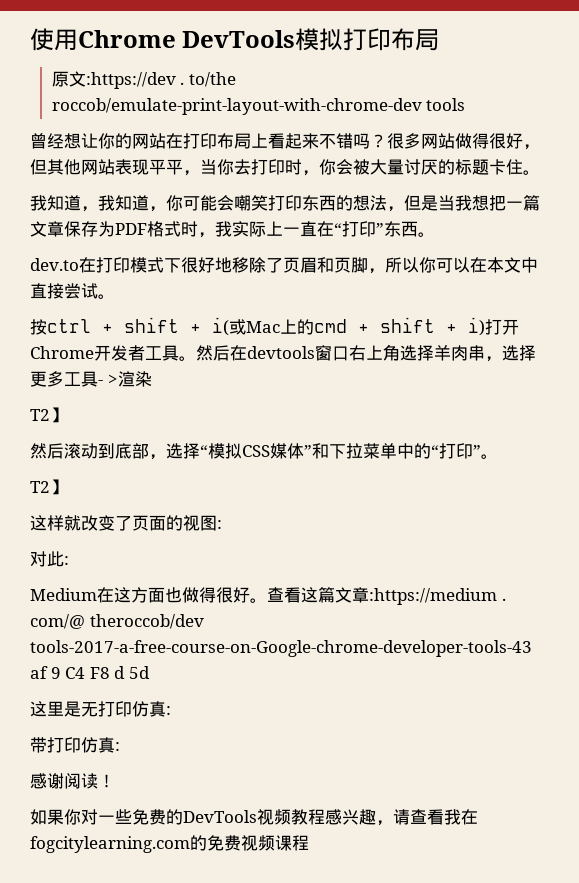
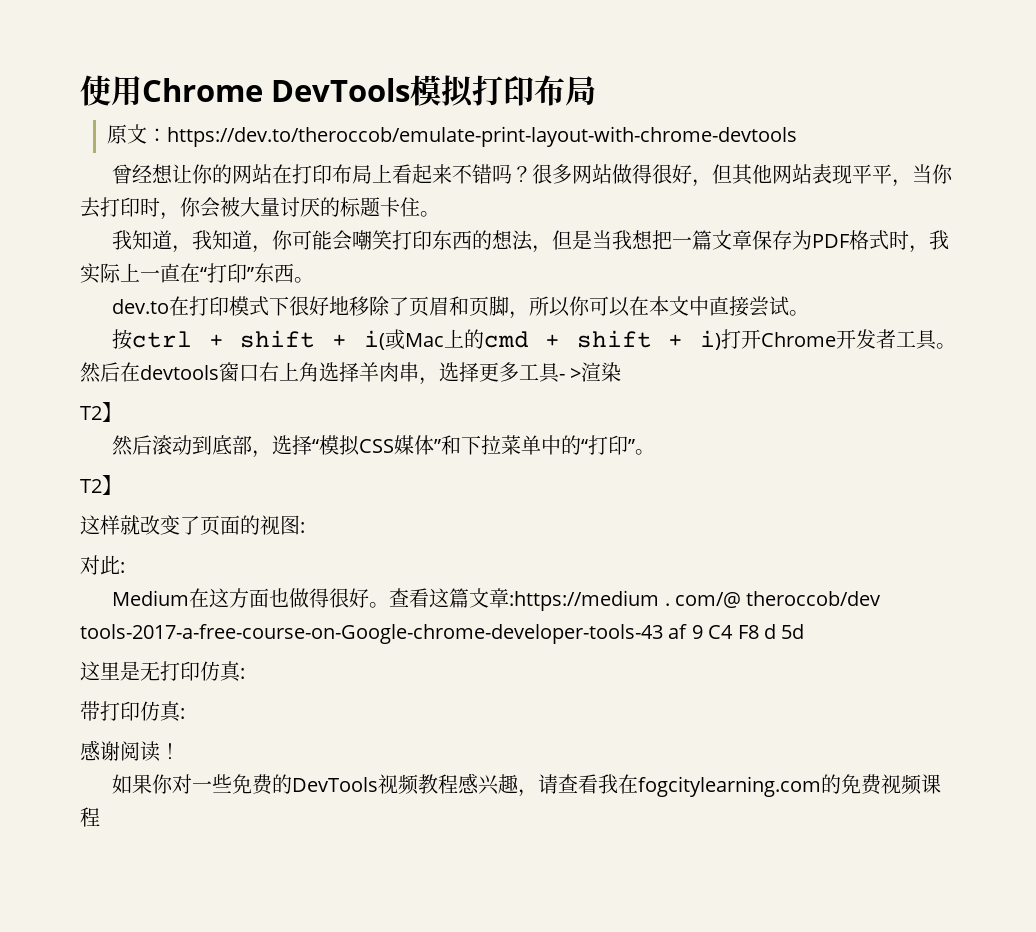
[85,72,236,89] [51,98,466,115] :https://dev . to/the roccob/emulate-print-layout-with-chrome-dev tools -> [147,126,798,147] ：https://dev.to/theroccob/emulate-print-layout-with-chrome-devtools

